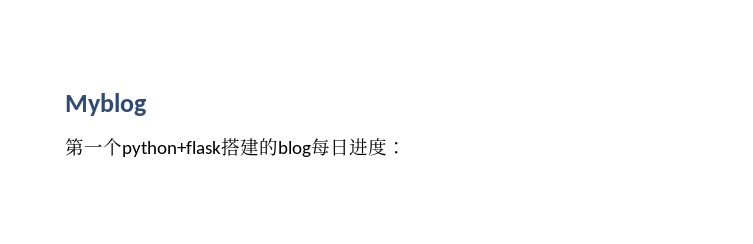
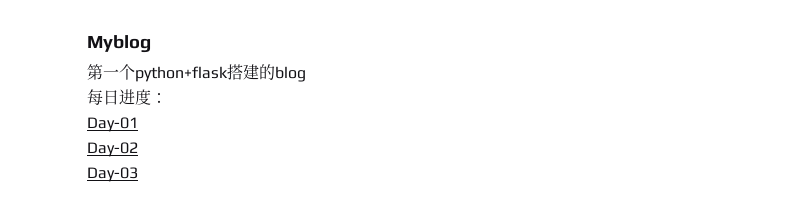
(311, 149) none -> (306, 74) //
(406, 148) none -> [87,117,138,132] [87,142,138,157] [87,167,138,182] // Day-01 // Day-02 // Day-03

